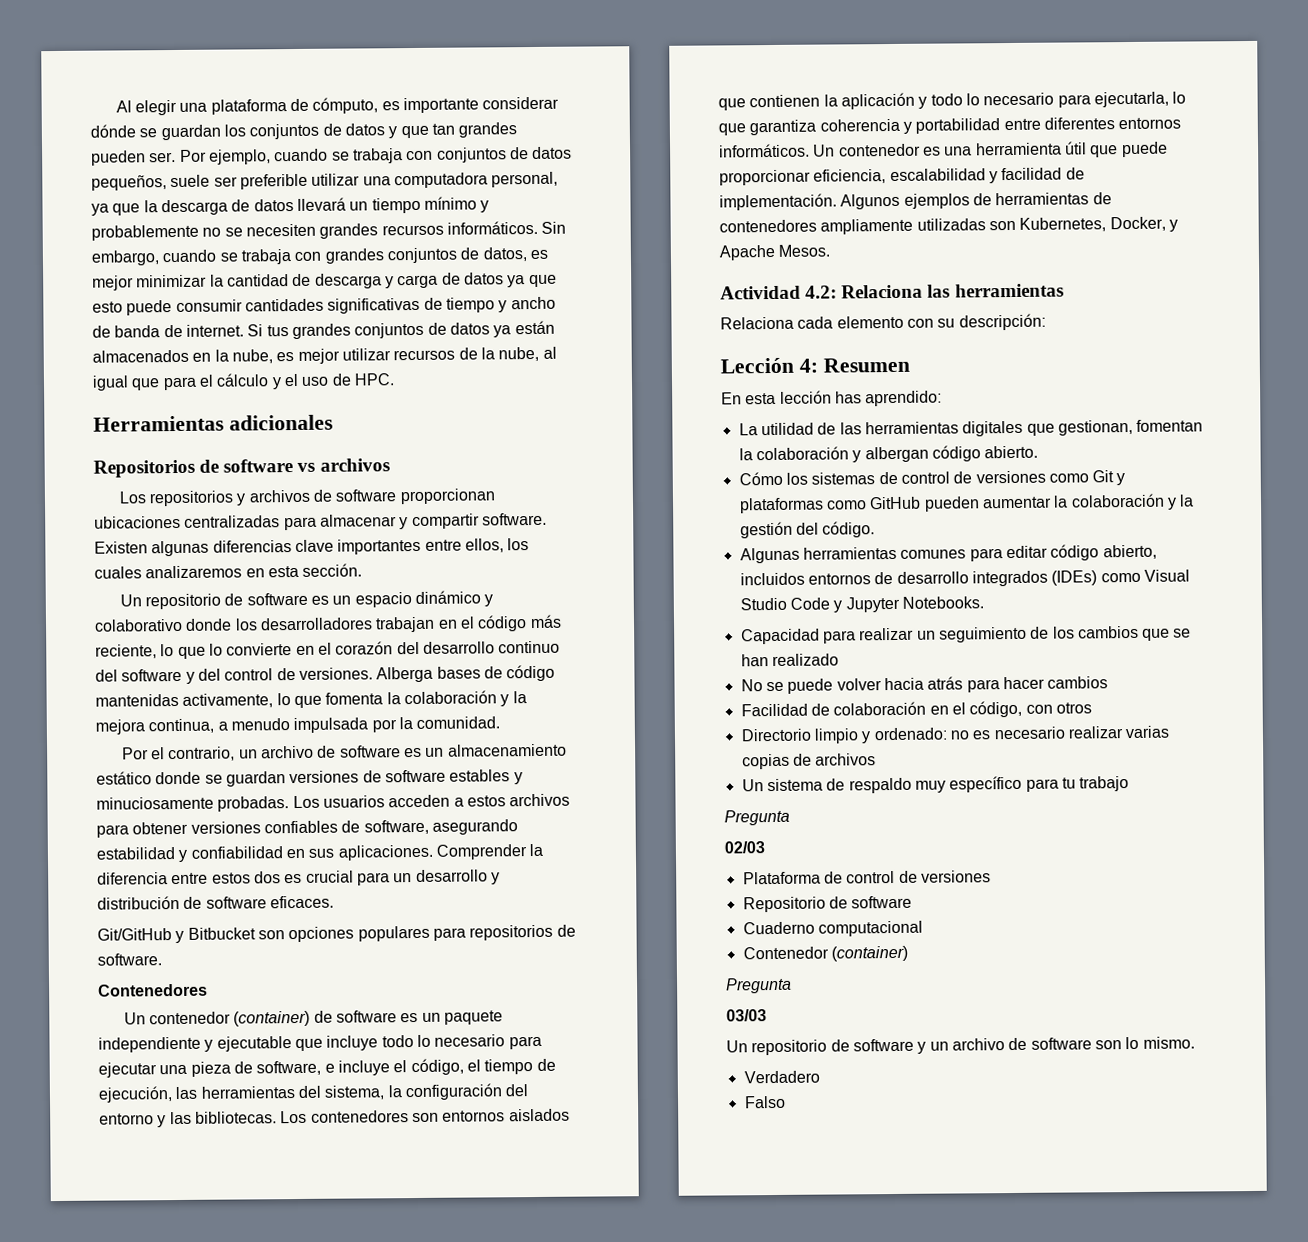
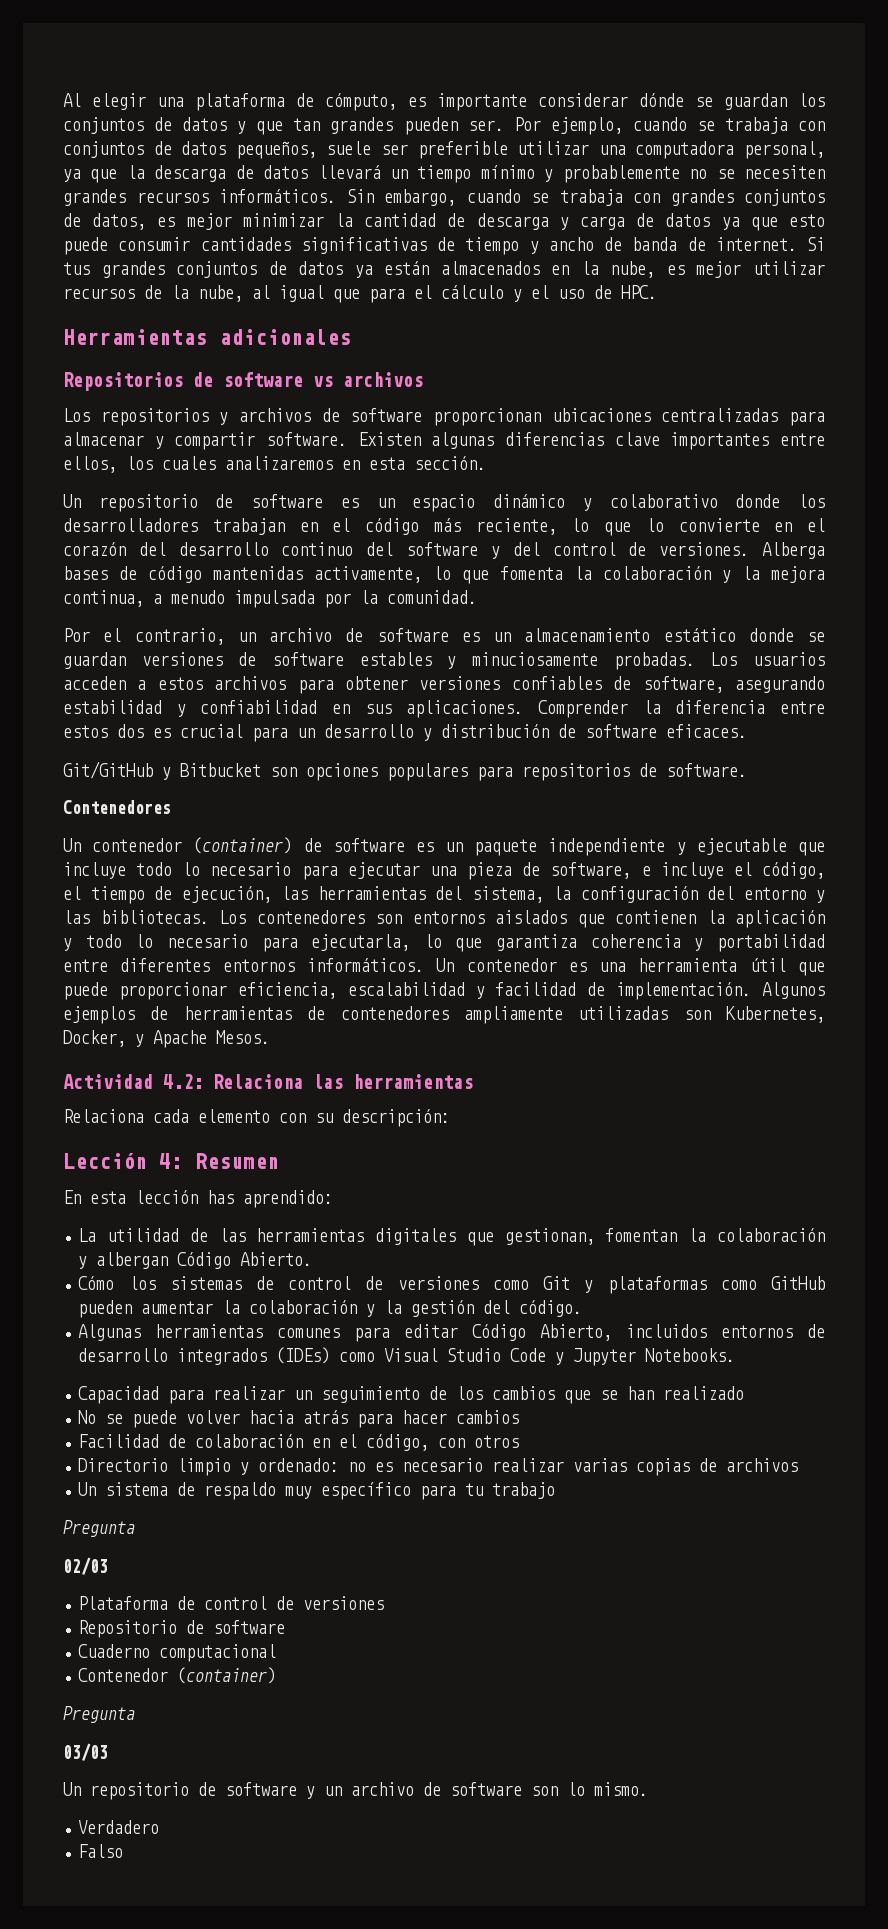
[931,445,1039,462] código abierto. -> [177,1252,313,1269] Código Abierto.
[1050,544,1157,561] código abierto, -> [472,1324,613,1341] Código Abierto,

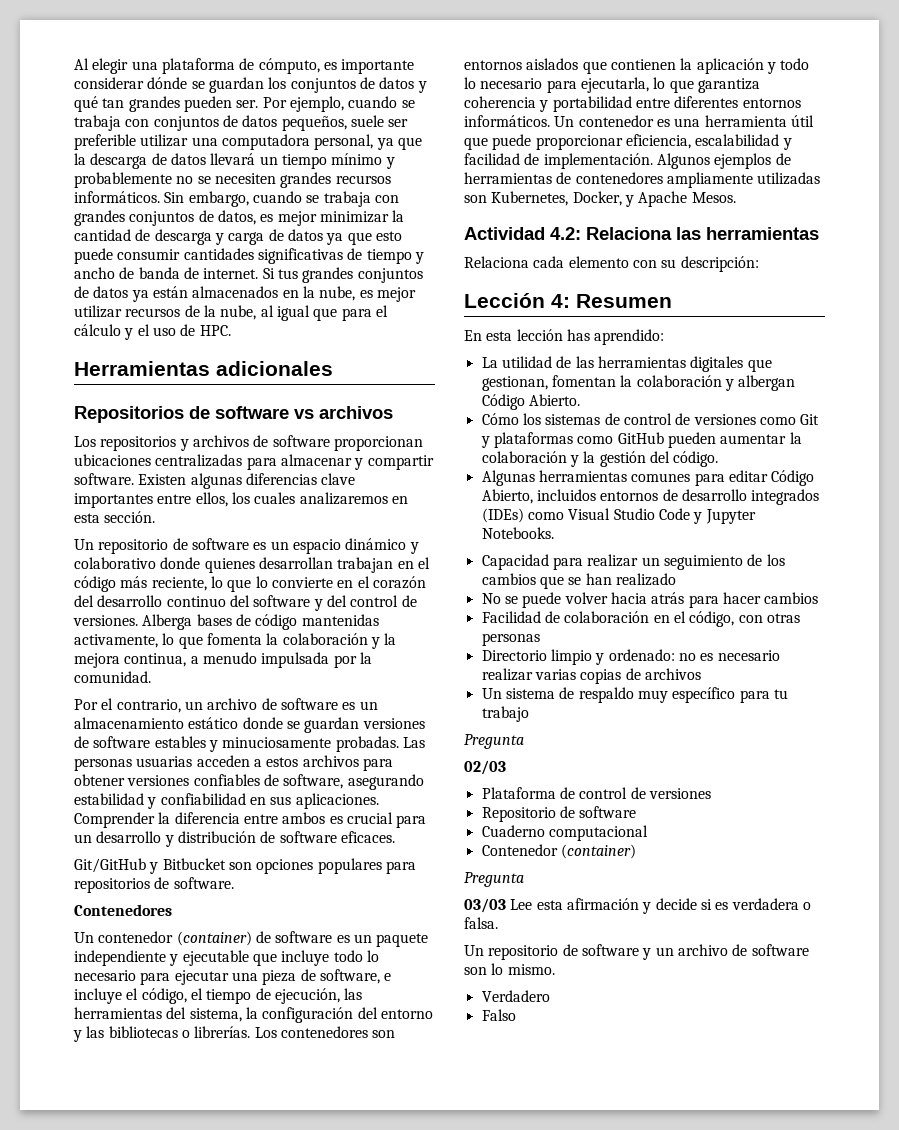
[256,121,284,135] que -> [74,96,98,112] qué
[798,494,826,508] [63,518,198,532] los desarrolladores -> [204,557,333,573] quienes desarrollan
[710,652,825,666] Los usuarios -> [402,737,425,748] [74,756,193,771] Las personas usuarias
[63,724,144,738] estos dos -> [282,812,326,824] ambos
[100,910,209,924] bibliotecas. -> [108,1026,251,1038] bibliotecas o librerías.
[474,1435,520,1448] otros -> [766,613,800,623] [481,633,540,646] otras personas
(108, 1752) none -> [510,898,811,914] [464,917,498,929] Lee esta afirmación y decide si es verdadera o falsa.

